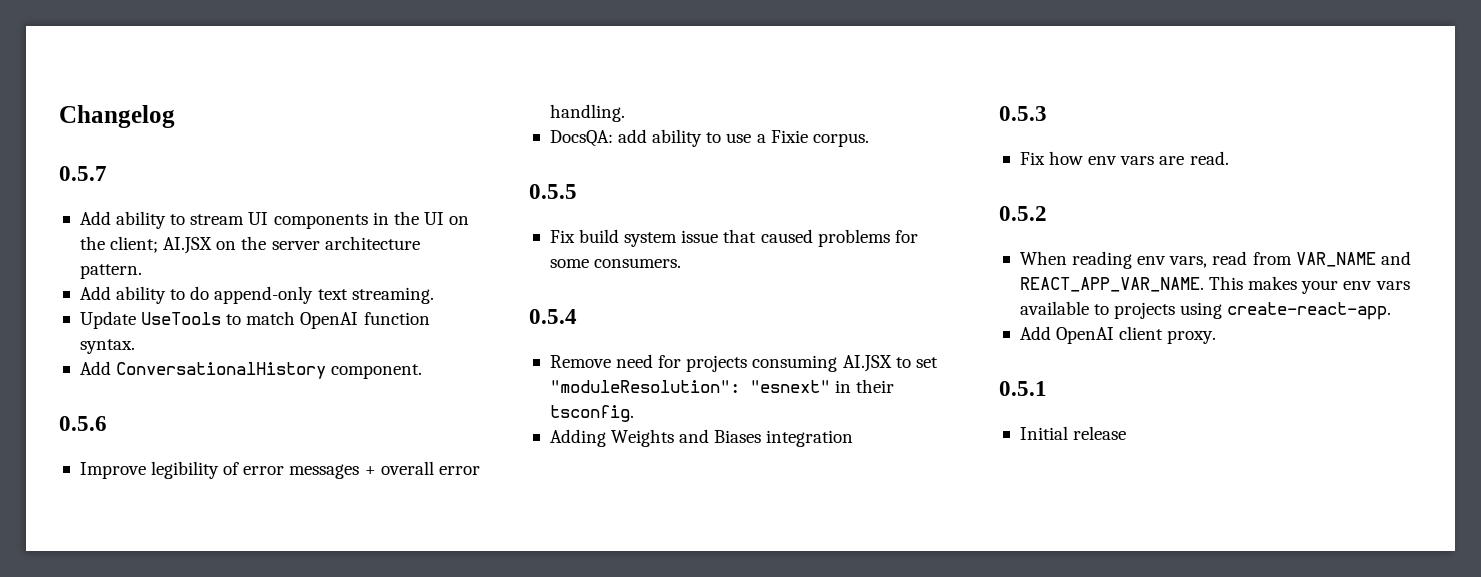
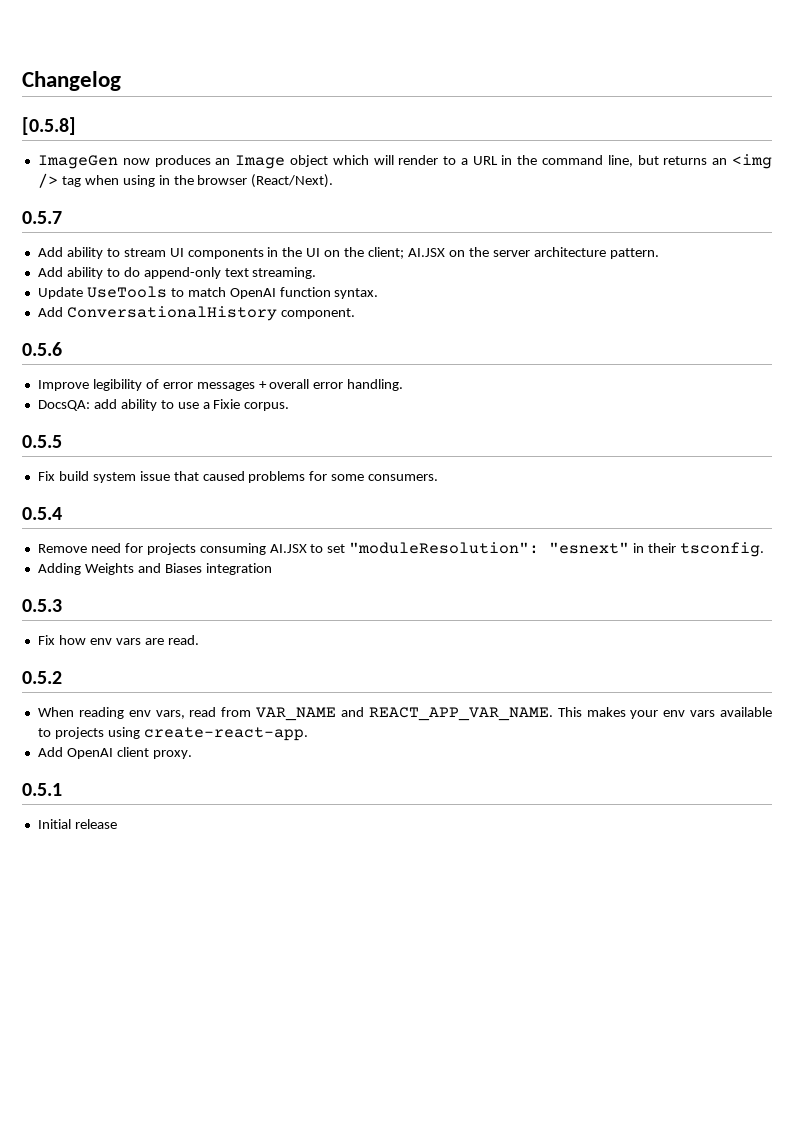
(175, 116) none -> [22,117,76,135] [37,154,772,169] [37,173,334,188] // [0.5.8] // ImageGen now produces an Image object which will render to a URL in the command line, but returns an <img /> tag when using in the browser (React/Next).

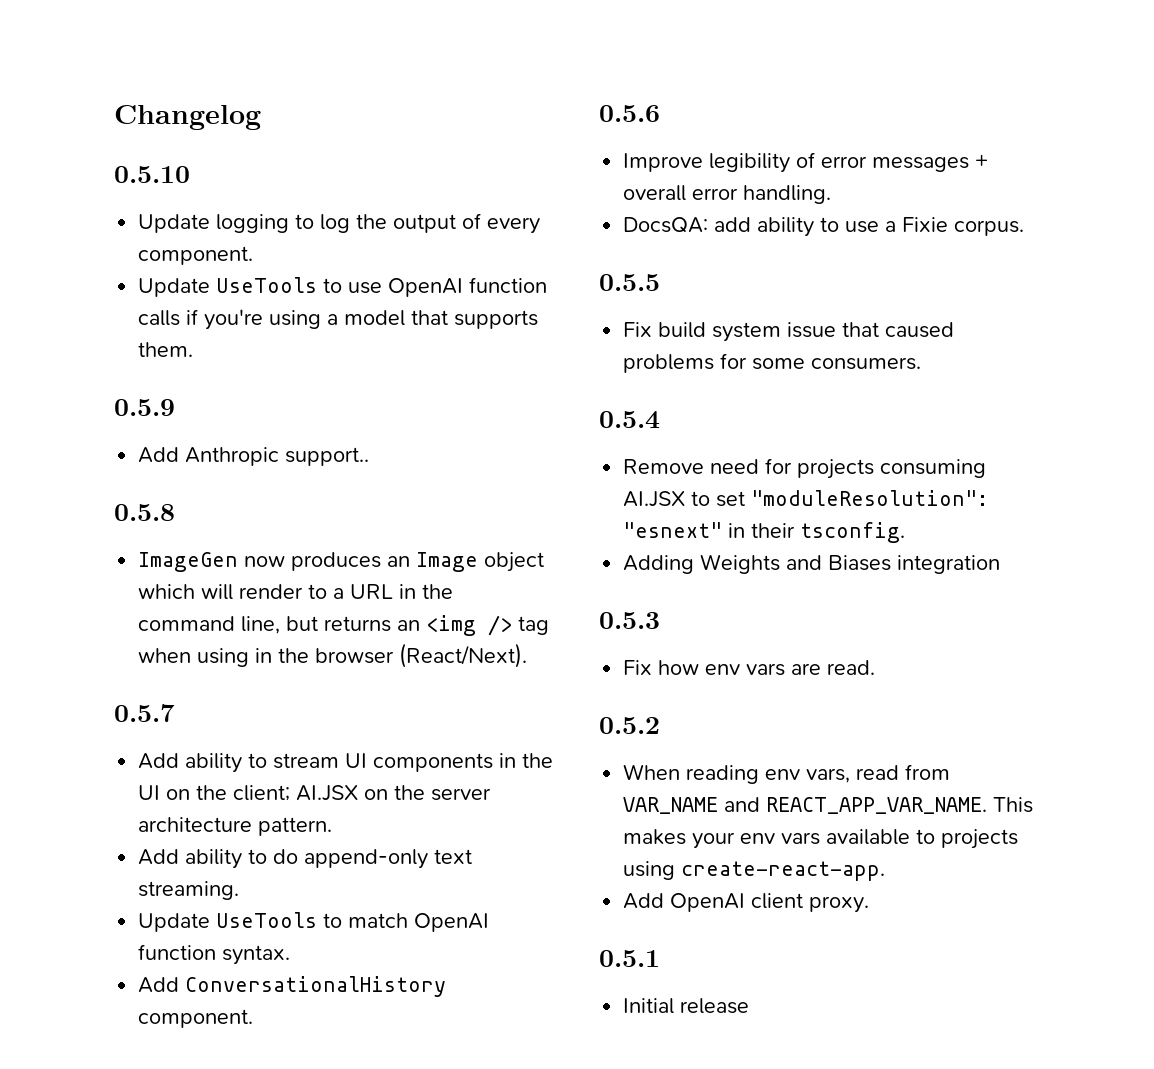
[22,117,76,135] [0.5.8] -> [114,166,190,183] [138,213,541,234] [138,246,254,265] [138,277,548,297] [138,309,539,330] [138,342,194,357] [114,399,175,416] [138,447,370,466] [114,504,175,521] 0.5.10 // Update logging to log the output of every component. // Update UseTools to use OpenAI function calls if you're using a model that supports them. // 0.5.9 // Add Anthropic support.. // 0.5.8

